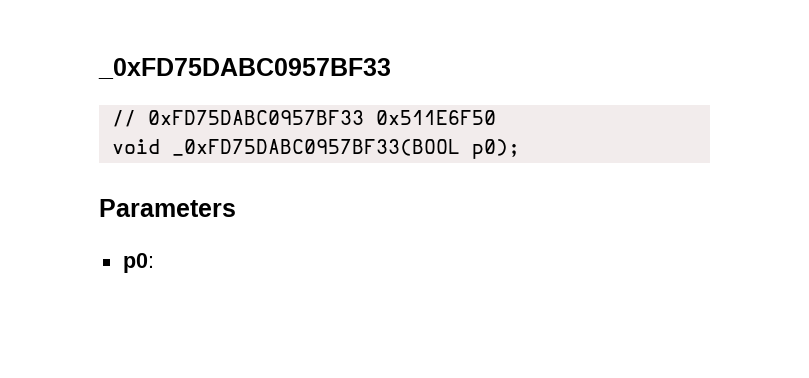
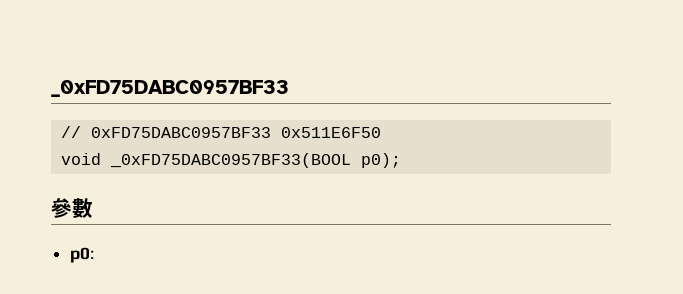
[99,199,236,217] Parameters -> [51,198,93,218] 參數

